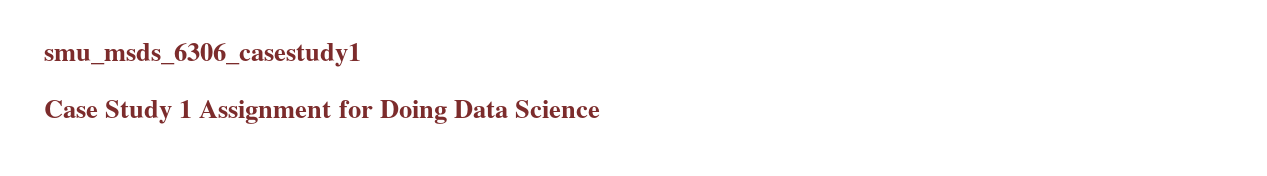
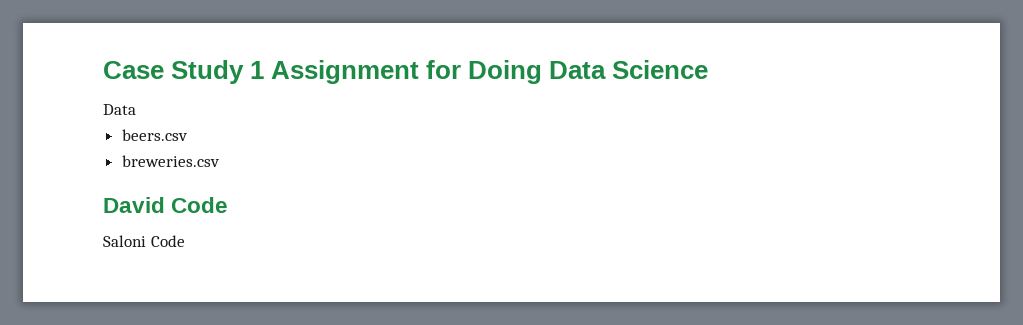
[44,43,361,67] smu_msds_6306_casestudy1 // -> (103, 70) none
(601, 109) none -> [103,104,136,115] [121,129,188,141] [121,155,220,167] [103,197,229,213] [103,235,185,247] // Data // beers.csv // breweries.csv // David Code // Saloni Code

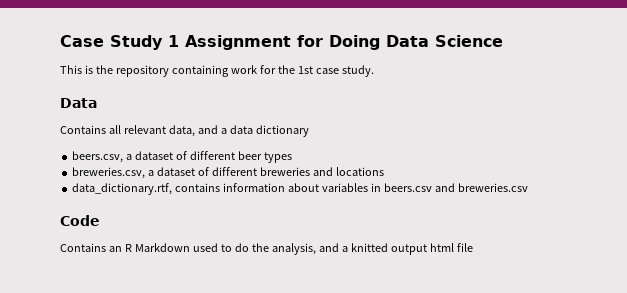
[103,104,136,115] Data // -> [60,65,374,77] [60,98,97,108] [60,125,309,137] [72,151,292,163] [72,167,384,179] [72,183,381,195] This is the repository containing work for the 1st case study. // Data // Contains all relevant data, and a data dictionary // beers.csv, a dataset of different beer types // breweries.csv, a dataset of different breweries and locations // data_dictionary.rtf, contains information about variables in
(188, 135) // -> [434,183,455,192] and
[103,197,165,213] David -> (528, 187) none
[103,235,185,247] Saloni Code -> [60,243,473,255] Contains an R Markdown used to do the analysis, and a knitted output html file

